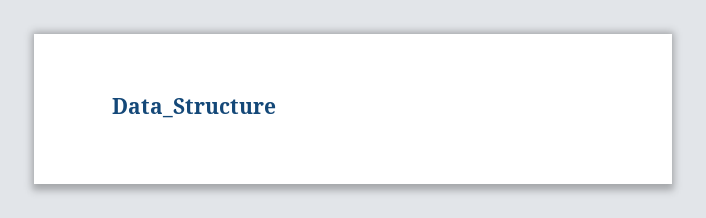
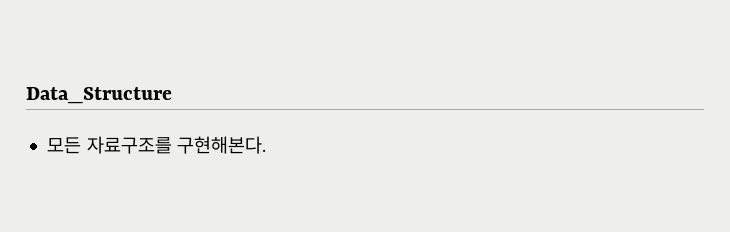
(276, 108) none -> [47,136,266,154] // 모든 자료구조를 구현해본다.

